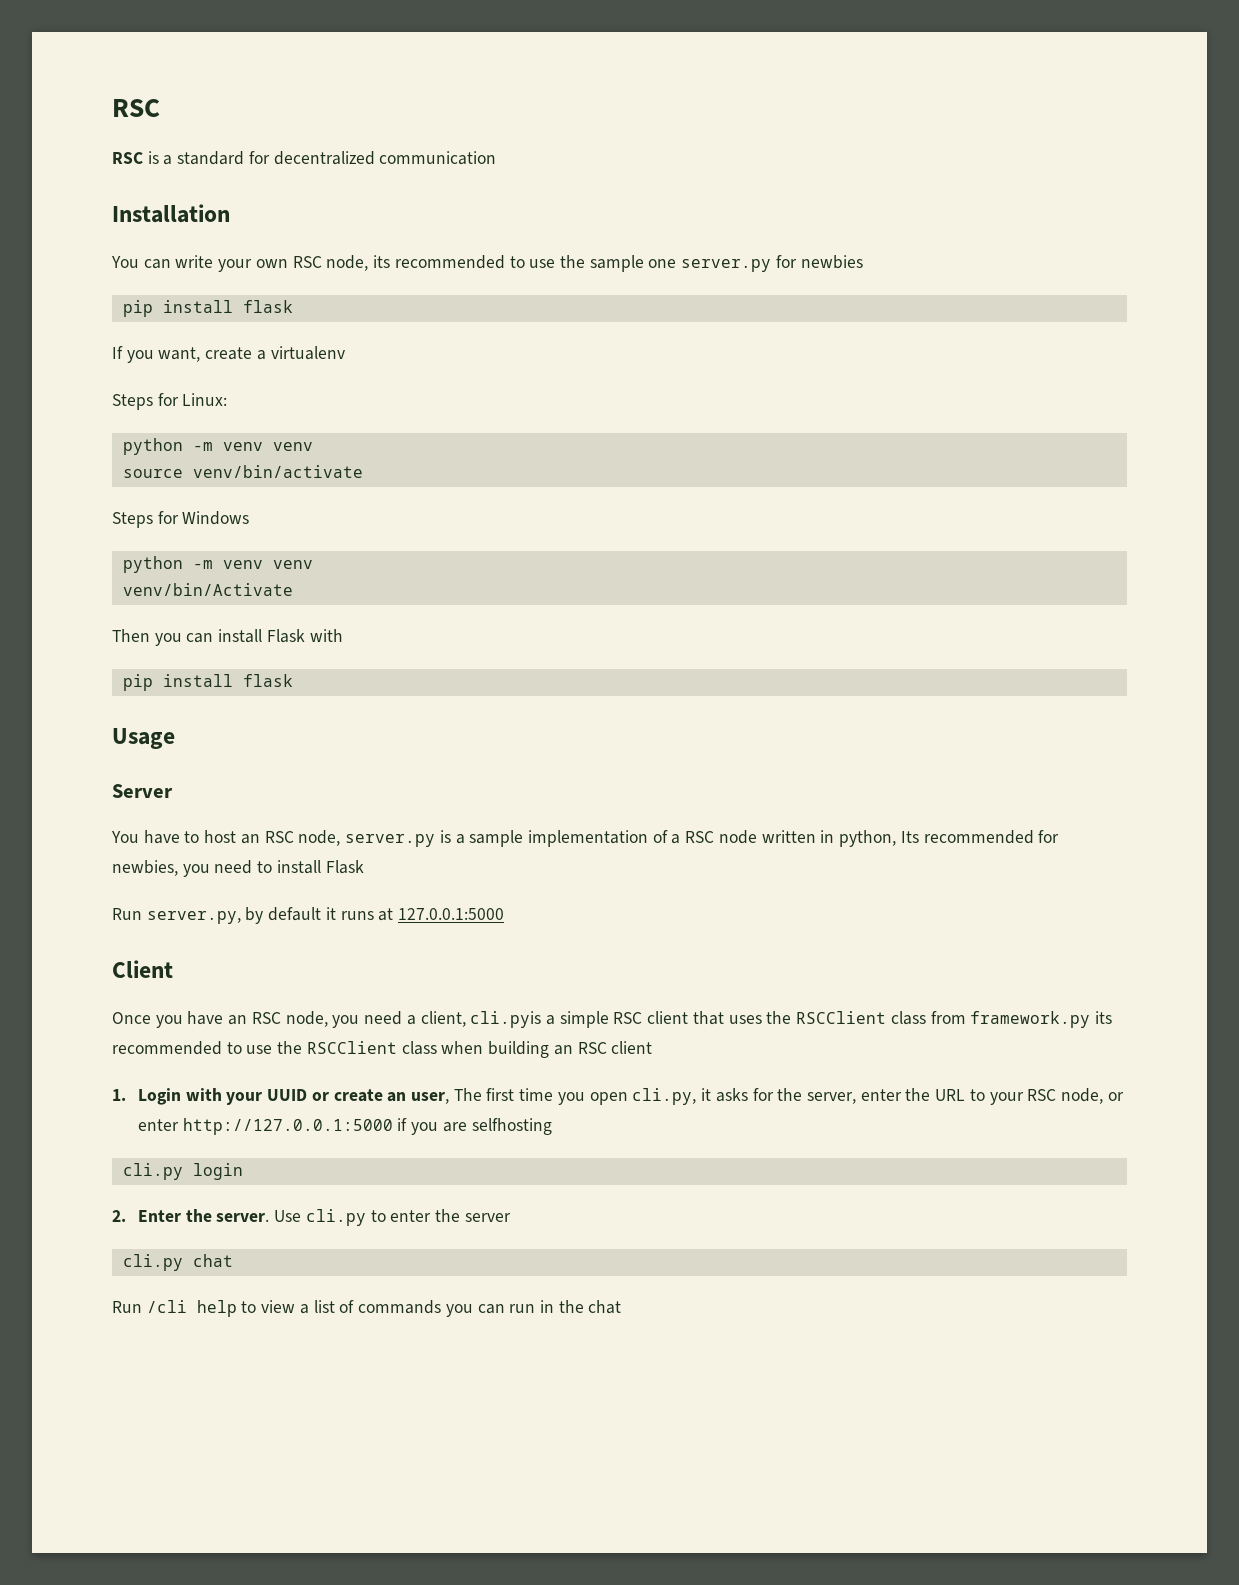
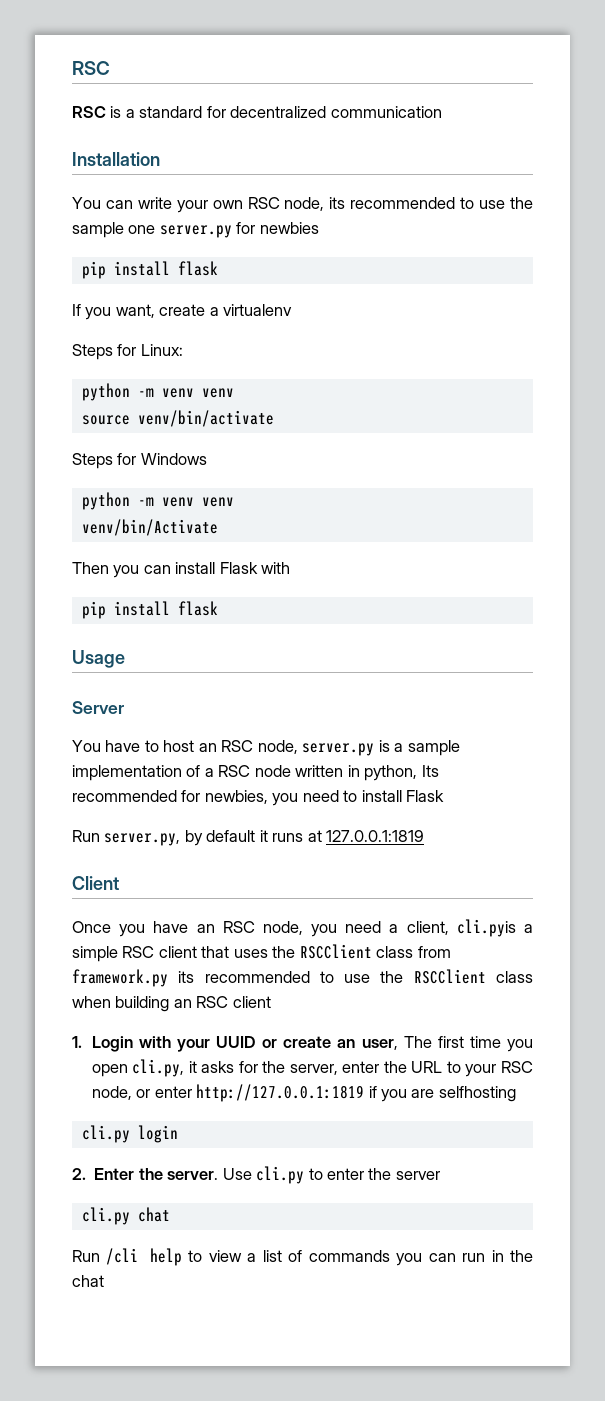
[398,908,505,920] 127.0.0.1:5000 -> [326,830,425,842] 127.0.0.1:1819
[182,1118,393,1135] http://127.0.0.1:5000 -> [196,1084,365,1102] http://127.0.0.1:1819

